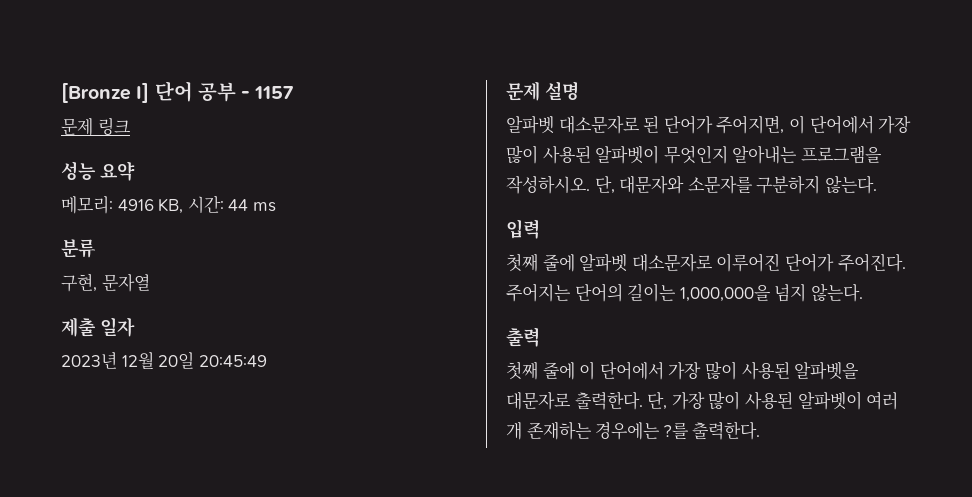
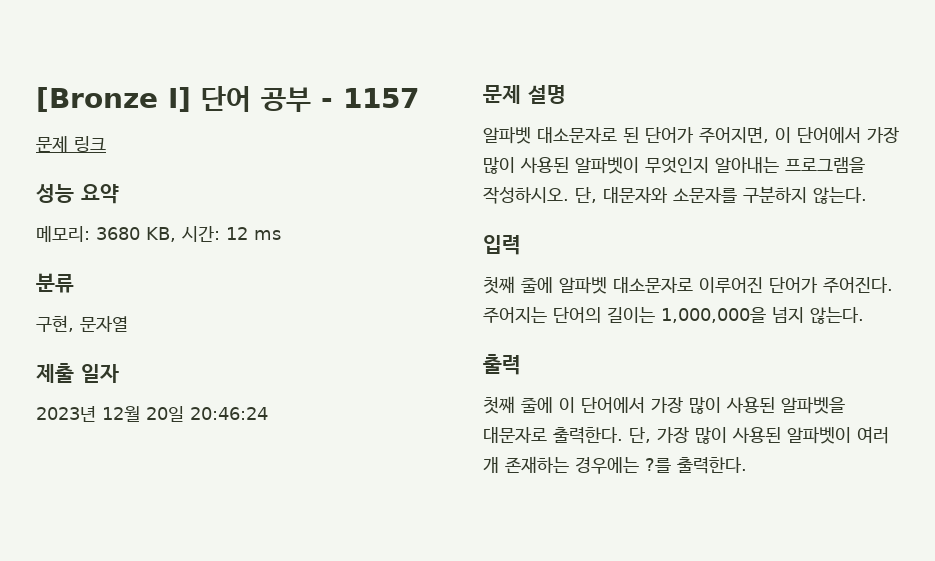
[117,199,154,211] 4916 -> [96,227,140,240] 3680
[228,199,249,211] 44 -> [226,227,248,240] 12
[198,355,267,367] 20:45:49 -> [190,407,268,420] 20:46:24

